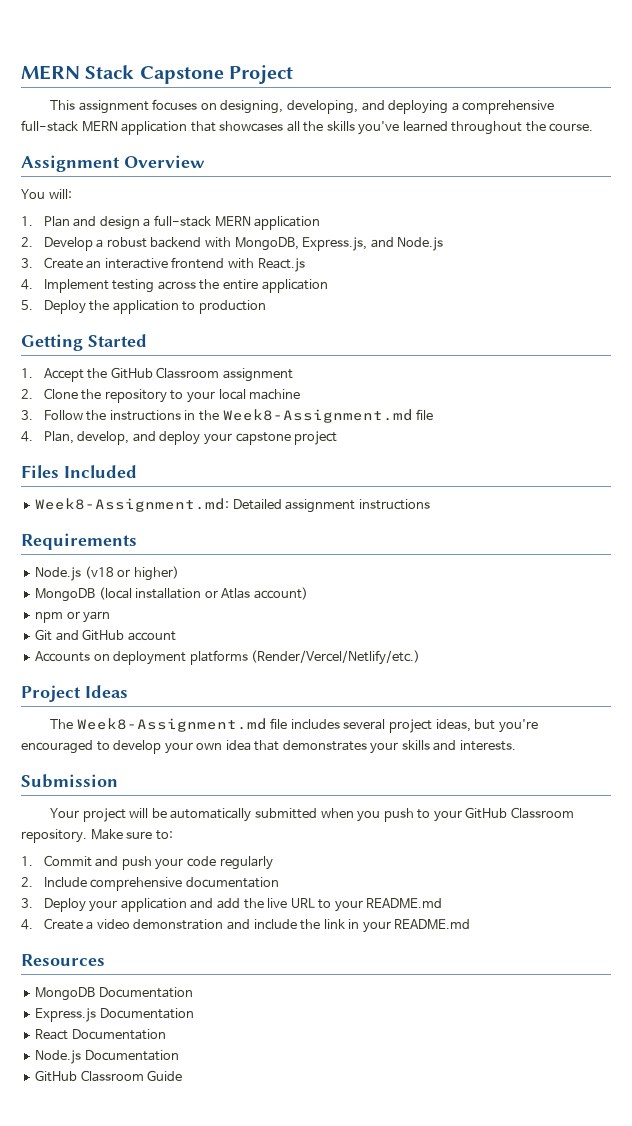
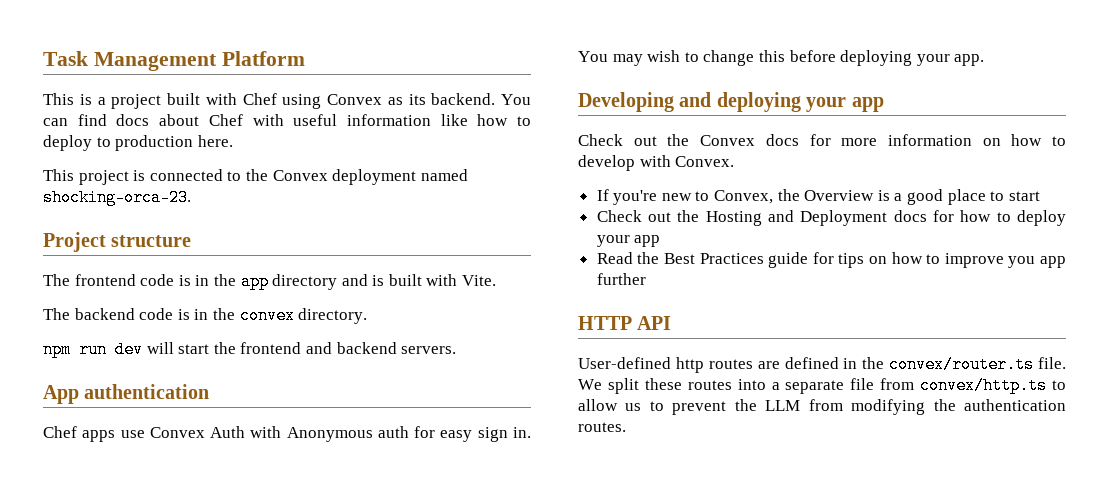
[21,65,294,84] [50,99,555,114] [21,120,594,135] [21,155,205,172] [21,189,72,199] [21,215,321,230] [21,237,444,251] [21,257,305,272] [21,279,328,293] [21,300,266,314] [21,334,147,351] [21,367,293,382] [21,388,301,403] [21,409,434,423] [21,431,338,445] [21,465,137,478] [35,498,430,513] [21,533,137,550] [35,566,179,581] [35,587,308,602] [35,611,111,623] [35,629,176,641] [35,650,421,665] [21,685,128,702] [50,718,538,733] [21,740,516,754] [21,774,118,788] [50,807,574,822] [21,829,173,843] [21,855,273,870] [21,877,279,891] [21,898,443,912] [21,918,471,933] [21,954,105,966] [35,987,193,1001] [35,1008,194,1022] [35,1029,166,1040] [35,1050,179,1064] [35,1070,183,1082] MERN Stack Capstone Project // This assignment focuses on designing, developing, and deploying a comprehensive full-stack MERN application that showcases all the skills you've learned throughout the course. // Assignment Overview // You will: // 1. Plan and design a full-stack MERN application // 2. Develop a robust backend with MongoDB, Express.js, and Node.js // 3. Create an interactive frontend with React.js // 4. Implement testing across the entire application // 5. Deploy the application to production // Getting Started // 1. Accept the GitHub Classroom assignment // 2. Clone the repository to your local machine // 3. Follow the instructions in the Week8-Assignment.md file // 4. Plan, develop, and deploy your capstone project // Files Included // Week8-Assignment.md: Detailed assignment instructions // Requirements // Node.js (v18 or higher) // MongoDB (local installation or Atlas account) // npm or yarn // Git and GitHub account // Accounts on deployment platforms (Render/Vercel/Netlify/etc.) // Project Ideas // The Week8-Assignment.md file includes several project ideas, but you're encouraged to develop your own idea that demonstrates your skills and interests. // Submission // Your project will be automatically submitted when you push to your GitHub Classroom repository. Make sure to: // 1. Commit and push your code regularly // 2. Include comprehensive documentation // 3. Deploy your application and add the live URL to your README.md // 4. Create a video demonstration and include the link in your README.md // Resources // MongoDB Documentation // Express.js Documentation // React Documentation // Node.js Documentation // GitHub Classroom Guide -> [43,51,305,71] [43,93,531,109] [43,114,531,126] [43,135,233,151] [43,169,468,185] [43,189,191,206] [43,232,192,252] [43,273,497,290] [43,307,368,324] [43,341,457,358] [43,384,210,404] [43,426,531,442] [578,50,985,66] [578,92,884,112] [578,134,1066,146] [578,155,735,171] [596,189,1040,205] [596,210,1066,226] [596,235,661,247] [596,252,1066,268] [596,273,646,285] [578,316,672,330] [578,356,1066,373] [578,377,1066,394] [578,399,1066,415] [578,422,626,432] Task Management Platform // This is a project built with Chef using Convex as its backend. You can find docs about Chef with useful information like how to deploy to production here. // This project is connected to the Convex deployment named shocking-orca-23. // Project structure // The frontend code is in the app directory and is built with Vite. // The backend code is in the convex directory. // npm run dev will start the frontend and backend servers. // App authentication // Chef apps use Convex Auth with Anonymous auth for easy sign in. You may wish to change this before deploying your app. // Developing and deploying your app // Check out the Convex docs for more information on how to develop with Convex. // If you're new to Convex, the Overview is a good place to start // Check out the Hosting and Deployment docs for how to deploy your app // Read the Best Practices guide for tips on how to improve you app further // HTTP API // User-defined http routes are defined in the convex/router.ts file. We split these routes into a separate file from convex/http.ts to allow us to prevent the LLM from modifying the authentication routes.

